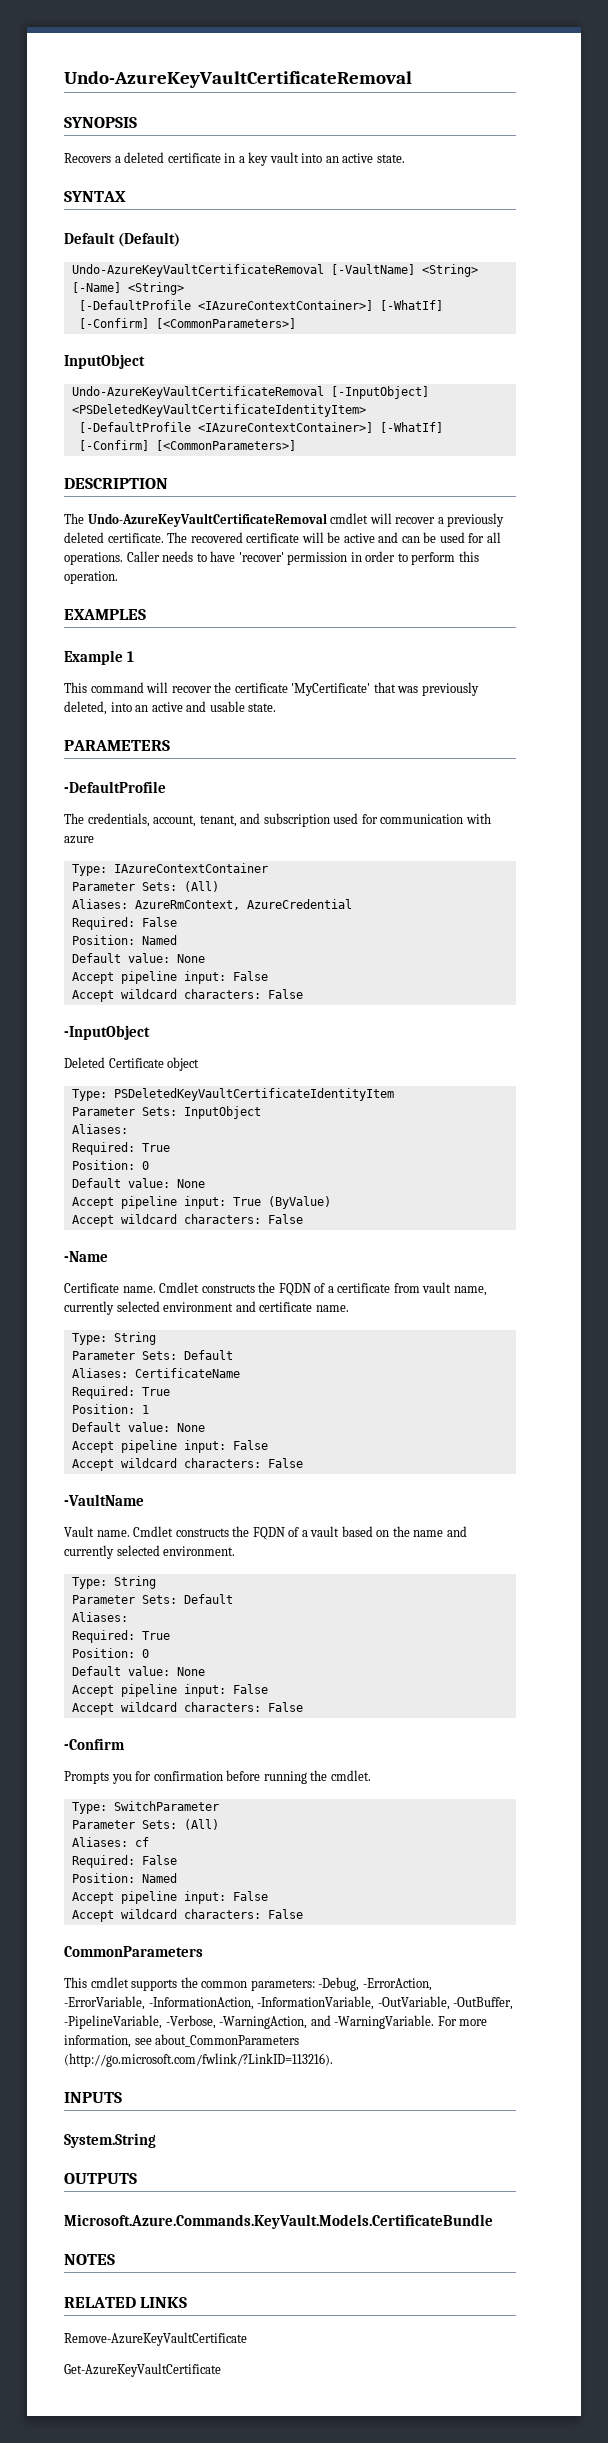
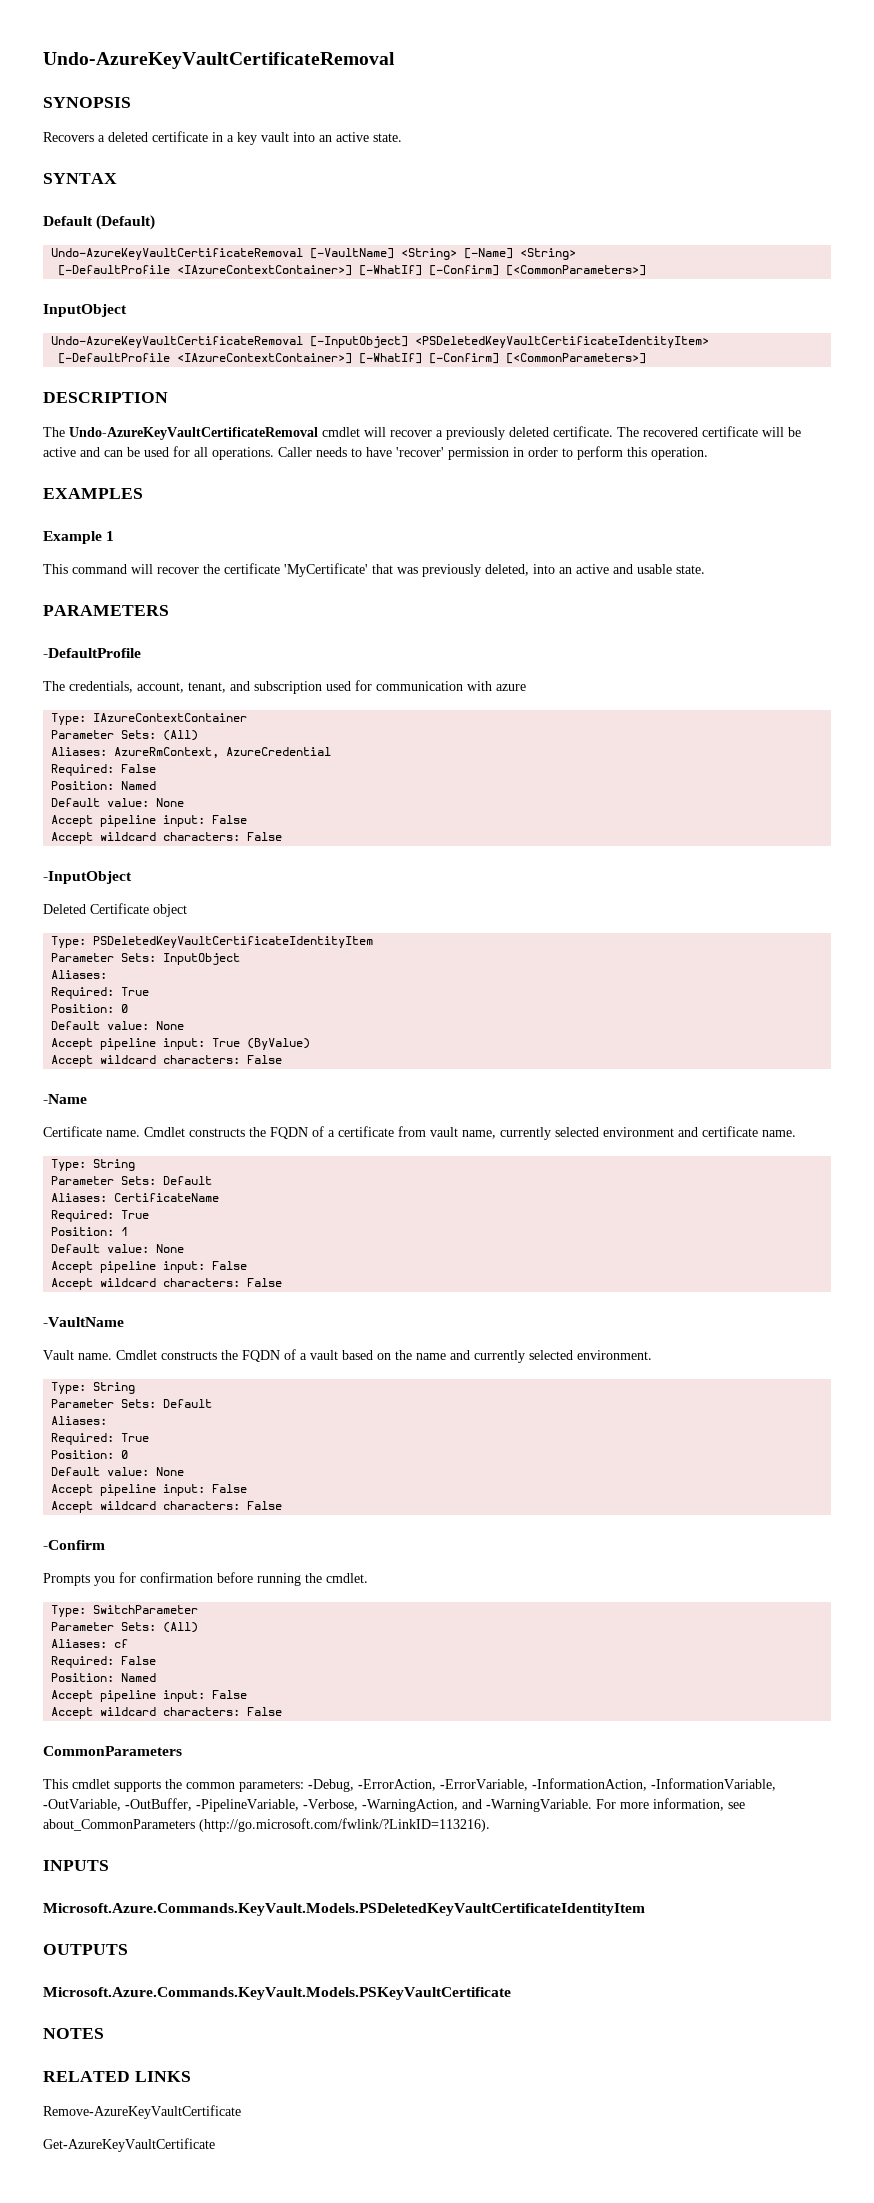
[64,2133,156,2148] System.String -> [43,1903,645,1916] Microsoft.Azure.Commands.KeyVault.Models.PSDeletedKeyVaultCertificateIdentityItem
[64,2214,493,2229] Microsoft.Azure.Commands.KeyVault.Models.CertificateBundle -> [43,1987,511,2000] Microsoft.Azure.Commands.KeyVault.Models.PSKeyVaultCertificate

